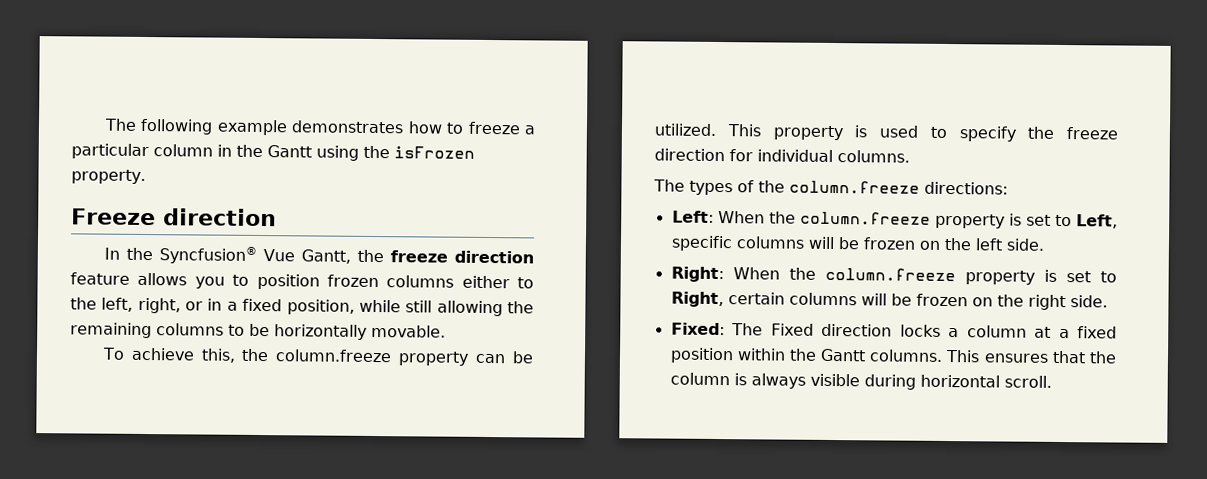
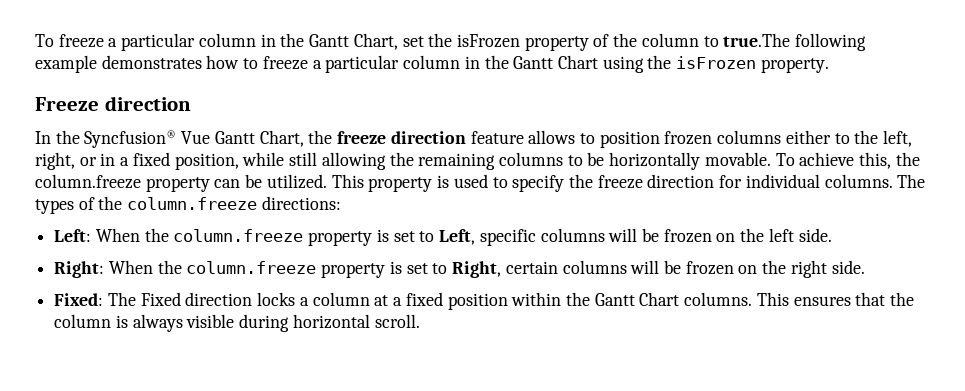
[103,118,137,131] The -> [35,33,791,51] To freeze a particular column in the Gantt Chart, set the isFrozen property of the column to true.The
(312, 151) none -> [557,55,598,69] Chart
[300,249,351,264] Gantt, -> [214,130,304,147] Gantt Chart,
[194,276,225,289] you -> (576, 137) none
(446, 331) // -> (771, 159) none
(910, 156) // -> (893, 181) none
(867, 355) none -> [639,292,680,306] Chart

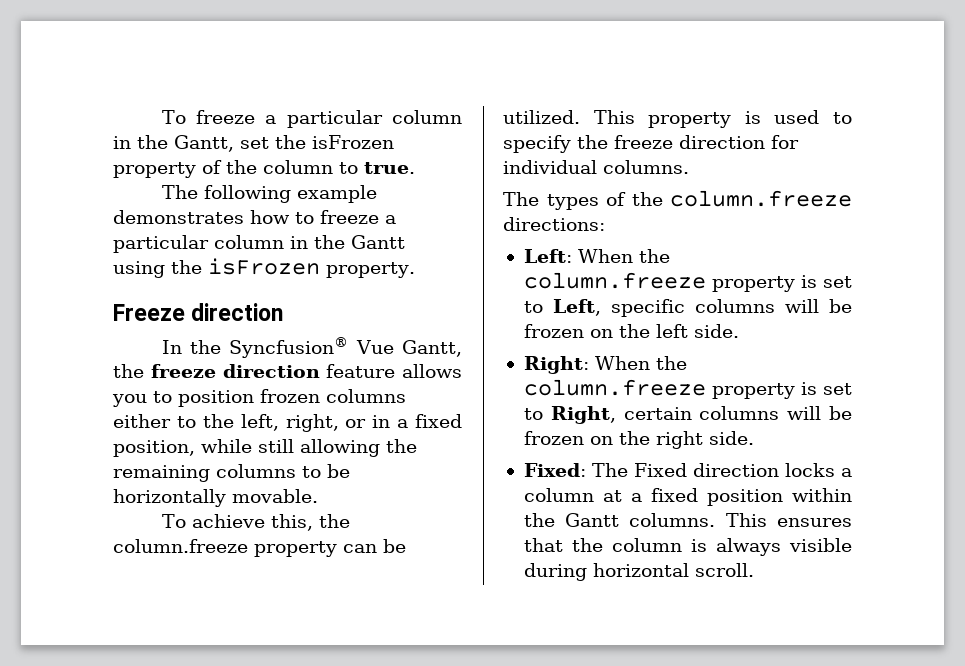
[309,33,398,50] Gantt Chart, -> [174,135,234,152] Gantt,
[723,33,791,47] true.The -> [364,162,415,174] [161,185,198,199] true. // The
[557,55,598,69] Chart -> (405, 242) none
[214,130,304,147] Gantt Chart, -> [402,340,463,357] Gantt,
(576, 137) none -> [112,394,147,407] you
(771, 159) none -> (318, 496) //
(893, 181) none -> (689, 167) //
[639,292,680,306] Chart -> (620, 520) none

